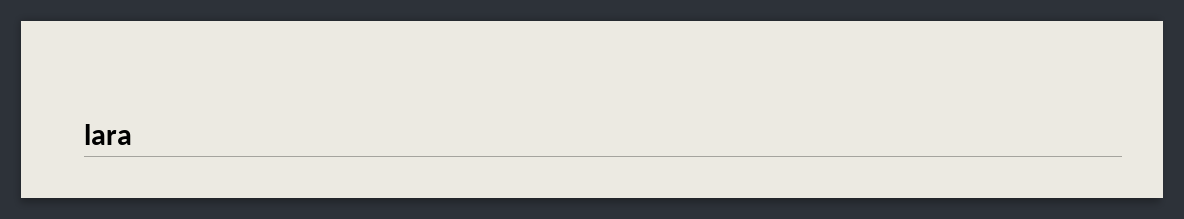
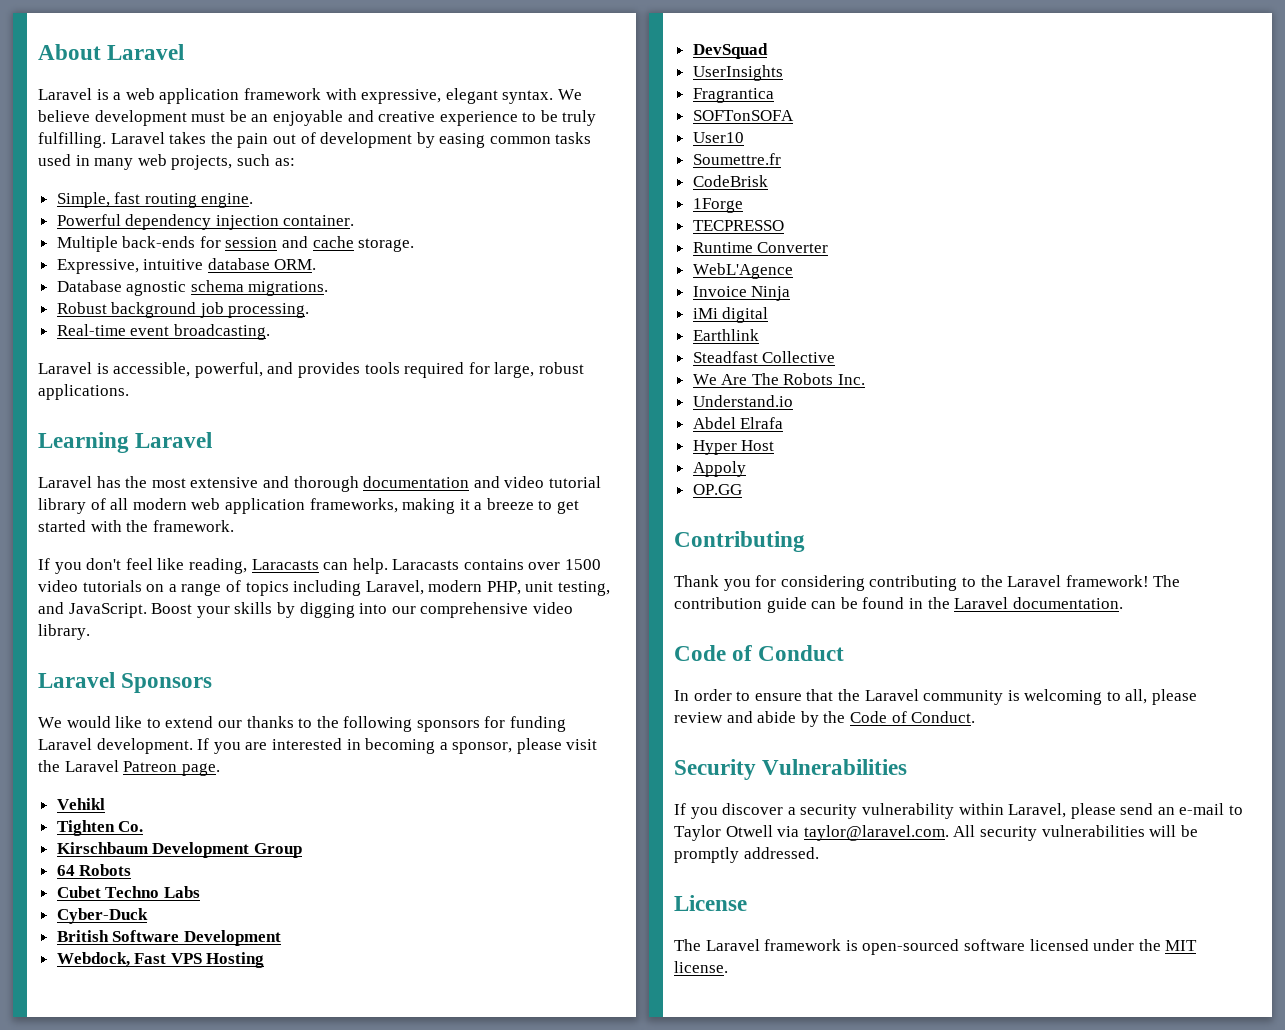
[84,124,132,145] lara -> [38,44,185,60] [38,88,582,104] [38,110,597,126] [38,132,592,148] [38,154,295,170] [56,192,254,208] [56,214,355,230] [56,236,415,252] [56,258,317,274] [56,280,329,296] [56,302,310,318] [56,324,270,340] [38,362,584,378] [38,384,129,400] [38,432,213,453] [38,476,601,492] [38,498,580,514] [38,520,234,532] [38,558,602,574] [38,580,611,596] [38,602,573,618] [38,624,90,640] [38,672,213,693] [38,716,567,732] [38,738,598,754] [38,760,220,776] [56,798,105,810] [56,820,144,836] [56,842,302,858] [56,864,132,876] [56,886,200,898] [56,908,148,924] [56,930,281,946] [56,952,265,968] [692,43,768,59] [692,65,783,81] [692,88,774,103] [692,110,794,121] [692,132,744,143] [692,153,781,165] [692,175,768,187] [692,198,743,213] [692,220,784,231] [692,242,829,253] [692,263,793,279] [692,286,791,301] [692,307,769,323] [692,329,759,341] [692,351,836,363] [692,373,866,385] [692,395,793,407] [692,417,784,429] [692,440,775,455] [692,461,746,477] [692,484,742,495] [674,531,805,552] [674,575,1181,591] [674,597,1123,613] [674,645,845,661] [674,689,1198,705] [674,711,976,727] [674,759,908,780] [674,803,1244,819] [674,825,1198,841] [674,847,819,863] [674,895,747,911] [674,939,1198,955] [674,961,728,973] About Laravel // Laravel is a web application framework with expressive, elegant syntax. We believe development must be an enjoyable and creative experience to be truly fulfilling. Laravel takes the pain out of development by easing common tasks used in many web projects, such as: // Simple, fast routing engine. // Powerful dependency injection container. // Multiple back-ends for session and cache storage. // Expressive, intuitive database ORM. // Database agnostic schema migrations. // Robust background job processing. // Real-time event broadcasting. // Laravel is accessible, powerful, and provides tools required for large, robust applications. // Learning Laravel // Laravel has the most extensive and thorough documentation and video tutorial library of all modern web application frameworks, making it a breeze to get started with the framework. // If you don't feel like reading, Laracasts can help. Laracasts contains over 1500 video tutorials on a range of topics including Laravel, modern PHP, unit testing, and JavaScript. Boost your skills by digging into our comprehensive video library. // Laravel Sponsors // We would like to extend our thanks to the following sponsors for funding Laravel development. If you are interested in becoming a sponsor, please visit the Laravel Patreon page. // Vehikl // Tighten Co. // Kirschbaum Development Group // 64 Robots // Cubet Techno Labs // Cyber-Duck // British Software Development // Webdock, Fast VPS Hosting // DevSquad // UserInsights // Fragrantica // SOFTonSOFA // User10 // Soumettre.fr // CodeBrisk // 1Forge // TECPRESSO // Runtime Converter // WebL'Agence // Invoice Ninja // iMi digital // Earthlink // Steadfast Collective // We Are The Robots Inc. // Understand.io // Abdel Elrafa // Hyper Host // Appoly // OP.GG // Contributing // Thank you for considering contributing to the Laravel framework! The contribution guide can be found in the Laravel documentation. // Code of Conduct // In order to ensure that the Laravel community is welcoming to all, please review and abide by the Code of Conduct. // Security Vulnerabilities // If you discover a security vulnerability within Laravel, please send an e-mail to Taylor Otwell via taylor@laravel.com. All security vulnerabilities will be promptly addressed. // License // The Laravel framework is open-sourced software licensed under the MIT license.

